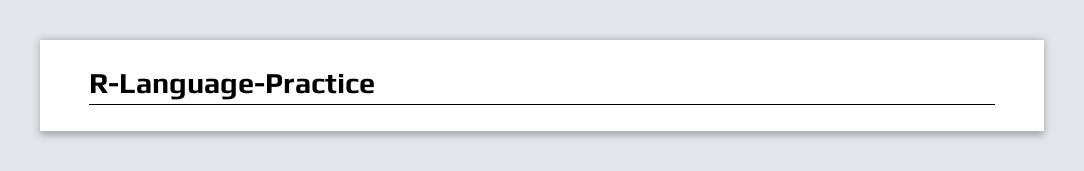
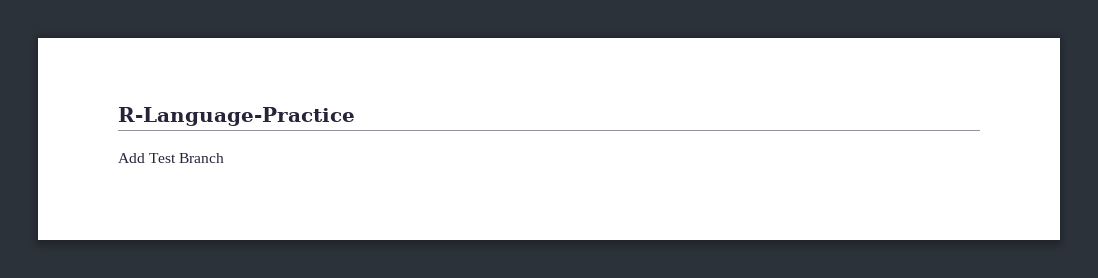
(375, 86) none -> [118,153,225,163] // Add Test Branch

